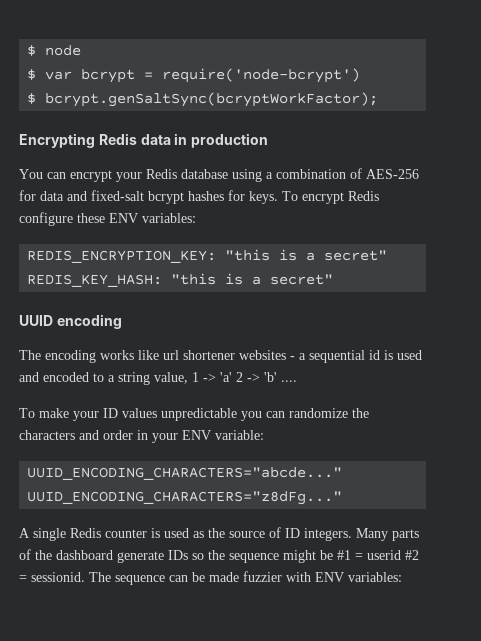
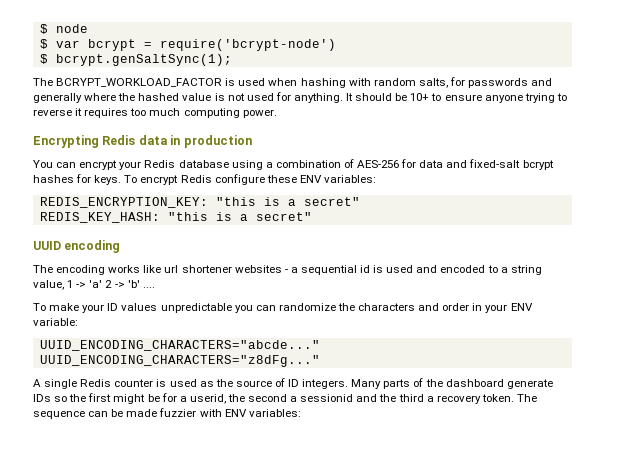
[162,68,361,83] [27,92,379,107] require('node-bcrypt') // $ bcrypt.genSaltSync(bcryptWorkFactor); -> [159,39,336,51] [39,54,232,66] [33,77,553,88] [33,92,567,103] [33,108,277,118] require('bcrypt-node') // $ bcrypt.genSaltSync(1); // The BCRYPT_WORKLOAD_FACTOR is used when hashing with random salts, for passwords and generally where the hashed value is not used for anything. It should be 10+ to ensure anyone trying to reverse it requires too much computing power.
[229,553,279,563] sequence -> [88,393,112,402] first
[337,550,419,560] [19,572,85,582] #1 = userid #2 = sessionid. -> [161,393,514,404] for a userid, the second a sessionid and the third a recovery token.

